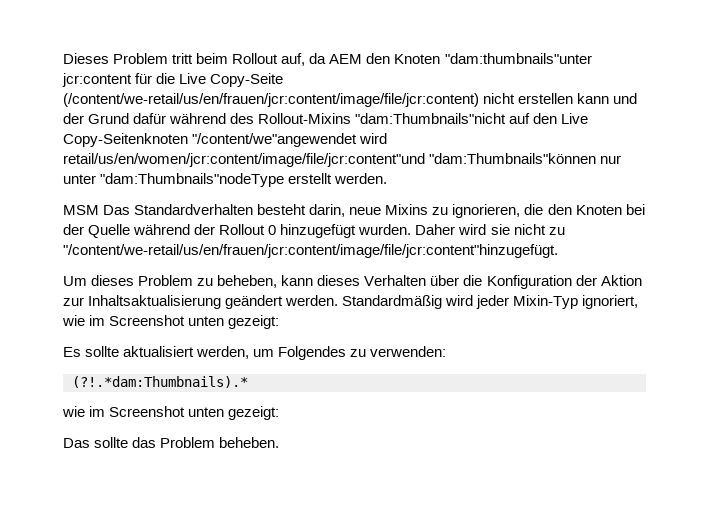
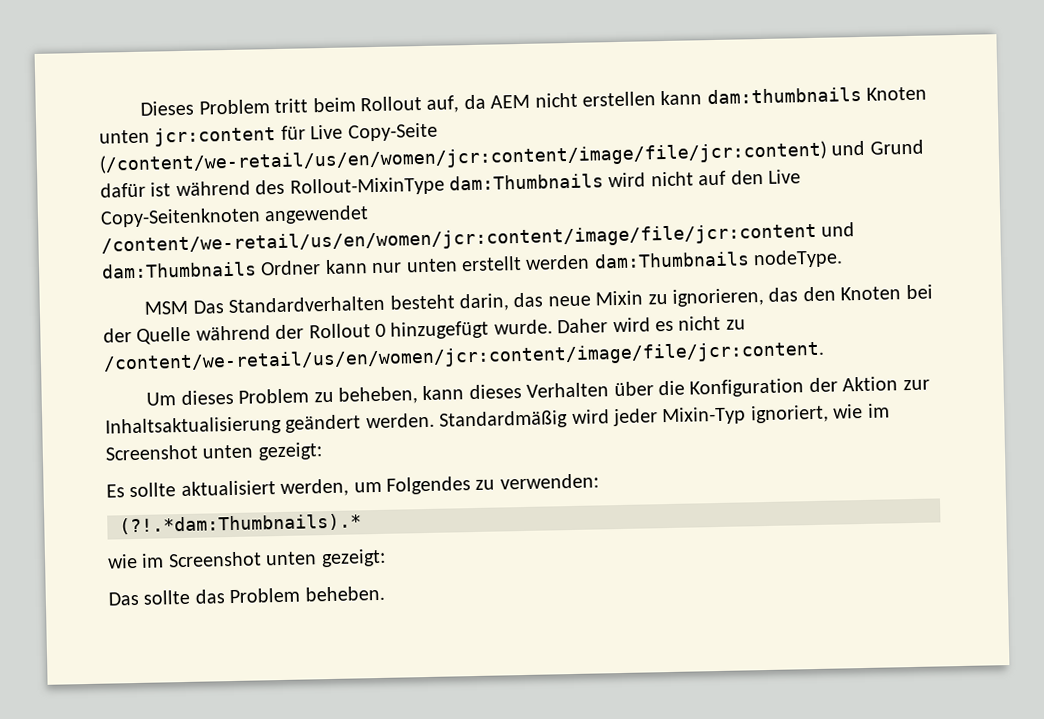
[366,53,592,64] [62,73,284,87] [63,93,638,107] [63,113,84,124] den Knoten "dam:thumbnails"unter jcr:content für die Live Copy-Seite (/content/we-retail/us/en/frauen/jcr:content/image/file/jcr:content) nicht erstellen kann und der -> [534,86,928,108] [99,122,438,147] [99,140,866,175] nicht erstellen kann dam:thumbnails Knoten unten jcr:content für Live Copy-Seite (/content/we-retail/us/en/women/jcr:content/image/file/jcr:content) und
(167, 118) none -> [150,182,172,197] ist
[258,113,589,124] [63,133,388,147] [63,153,622,167] [63,173,388,187] Rollout-Mixins "dam:Thumbnails"nicht auf den Live Copy-Seitenknoten "/content/we"angewendet wird retail/us/en/women/jcr:content/image/file/jcr:content"und "dam:Thumbnails"können nur unter "dam:Thumbnails"nodeType erstellt werden. -> [289,169,801,197] [100,205,370,228] [101,222,856,256] [101,249,844,279] Rollout-MixinType dam:Thumbnails wird nicht auf den Live Copy-Seitenknoten angewendet /content/we-retail/us/en/women/jcr:content/image/file/jcr:content und dam:Thumbnails Ordner kann nur unten erstellt werden dam:Thumbnails nodeType.
[349,204,429,215] neue Mixins -> [513,290,644,308] das neue Mixin
[524,204,544,215] die -> [768,287,799,302] das
[358,224,412,235] wurden. -> [493,319,553,335] wurde.
[490,224,510,235] sie -> [654,320,674,332] es
[63,244,558,258] "/content/we-retail/us/en/frauen/jcr:content/image/file/jcr:content"hinzugefügt. -> [103,340,825,374] /content/we-retail/us/en/women/jcr:content/image/file/jcr:content.

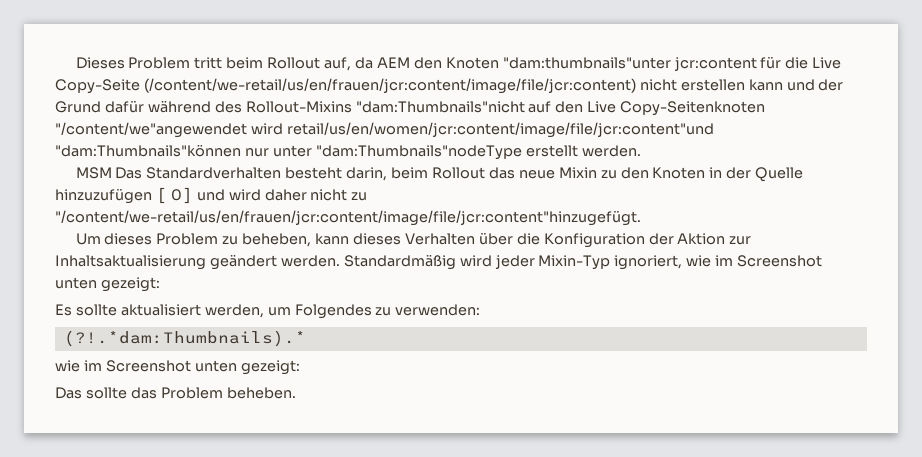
[534,86,928,108] [99,122,438,147] [99,140,866,175] nicht erstellen kann dam:thumbnails Knoten unten jcr:content für Live Copy-Seite (/content/we-retail/us/en/women/jcr:content/image/file/jcr:content) und -> [413,56,842,71] [55,78,844,94] den Knoten "dam:thumbnails"unter jcr:content für die Live Copy-Seite (/content/we-retail/us/en/frauen/jcr:content/image/file/jcr:content) nicht erstellen kann und der
[150,182,172,197] ist -> (144, 106) none
[289,169,801,197] [100,205,370,228] [101,222,856,256] [101,249,844,279] Rollout-MixinType dam:Thumbnails wird nicht auf den Live Copy-Seitenknoten angewendet /content/we-retail/us/en/women/jcr:content/image/file/jcr:content und dam:Thumbnails Ordner kann nur unten erstellt werden dam:Thumbnails nodeType. -> [245,101,766,116] [55,122,714,138] [55,144,641,160] Rollout-Mixins "dam:Thumbnails"nicht auf den Live Copy-Seitenknoten "/content/we"angewendet wird retail/us/en/women/jcr:content/image/file/jcr:content"und "dam:Thumbnails"können nur unter "dam:Thumbnails"nodeType erstellt werden.
(509, 302) none -> [391,167,485,179] beim Rollout
[671,284,933,307] ignorieren, das den Knoten bei -> [620,167,723,179] den Knoten in
[195,317,674,341] während der Rollout 0 hinzugefügt wurde. Daher wird es -> [55,187,307,204] hinzuzufügen [ 0] und wird daher
[103,340,825,374] /content/we-retail/us/en/women/jcr:content/image/file/jcr:content. -> [55,210,641,226] "/content/we-retail/us/en/frauen/jcr:content/image/file/jcr:content"hinzugefügt.

